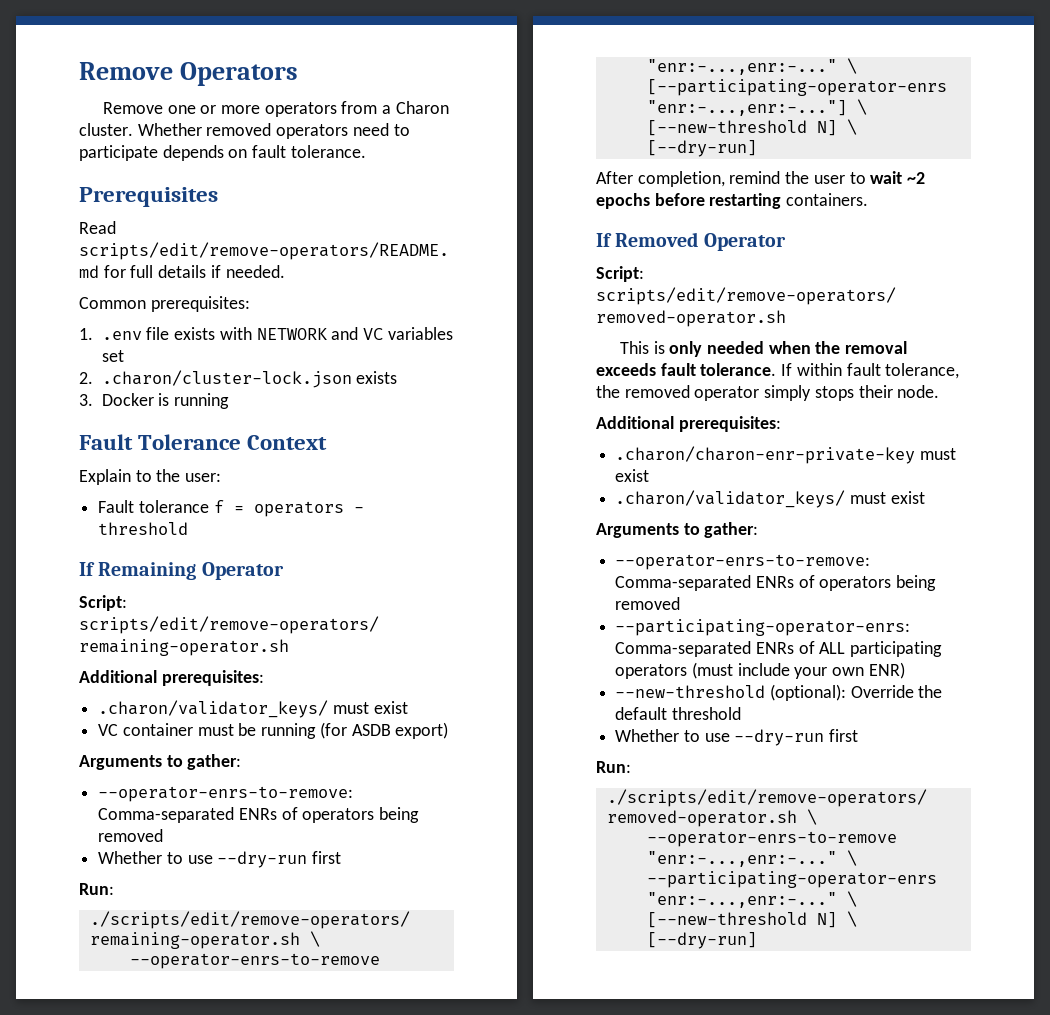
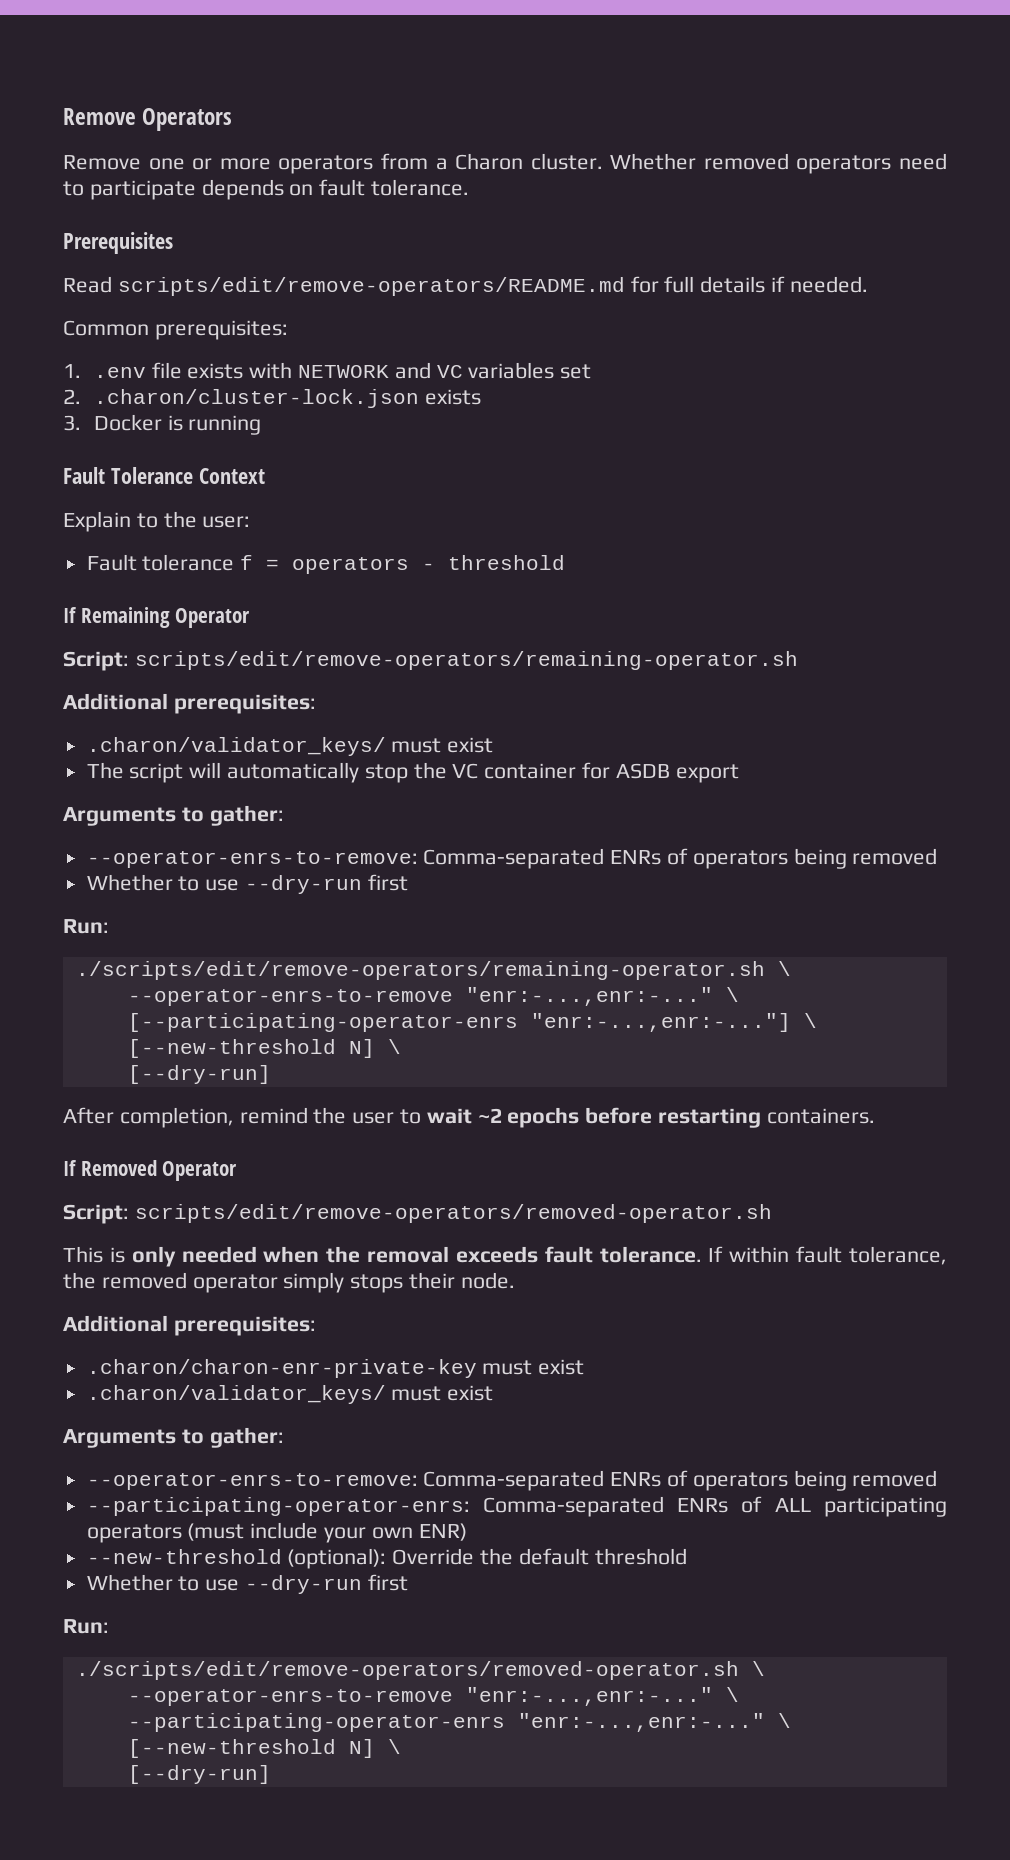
[98,722,449,739] VC container must be running (for ASDB export) -> [86,762,739,783] The script will automatically stop the VC container for ASDB export

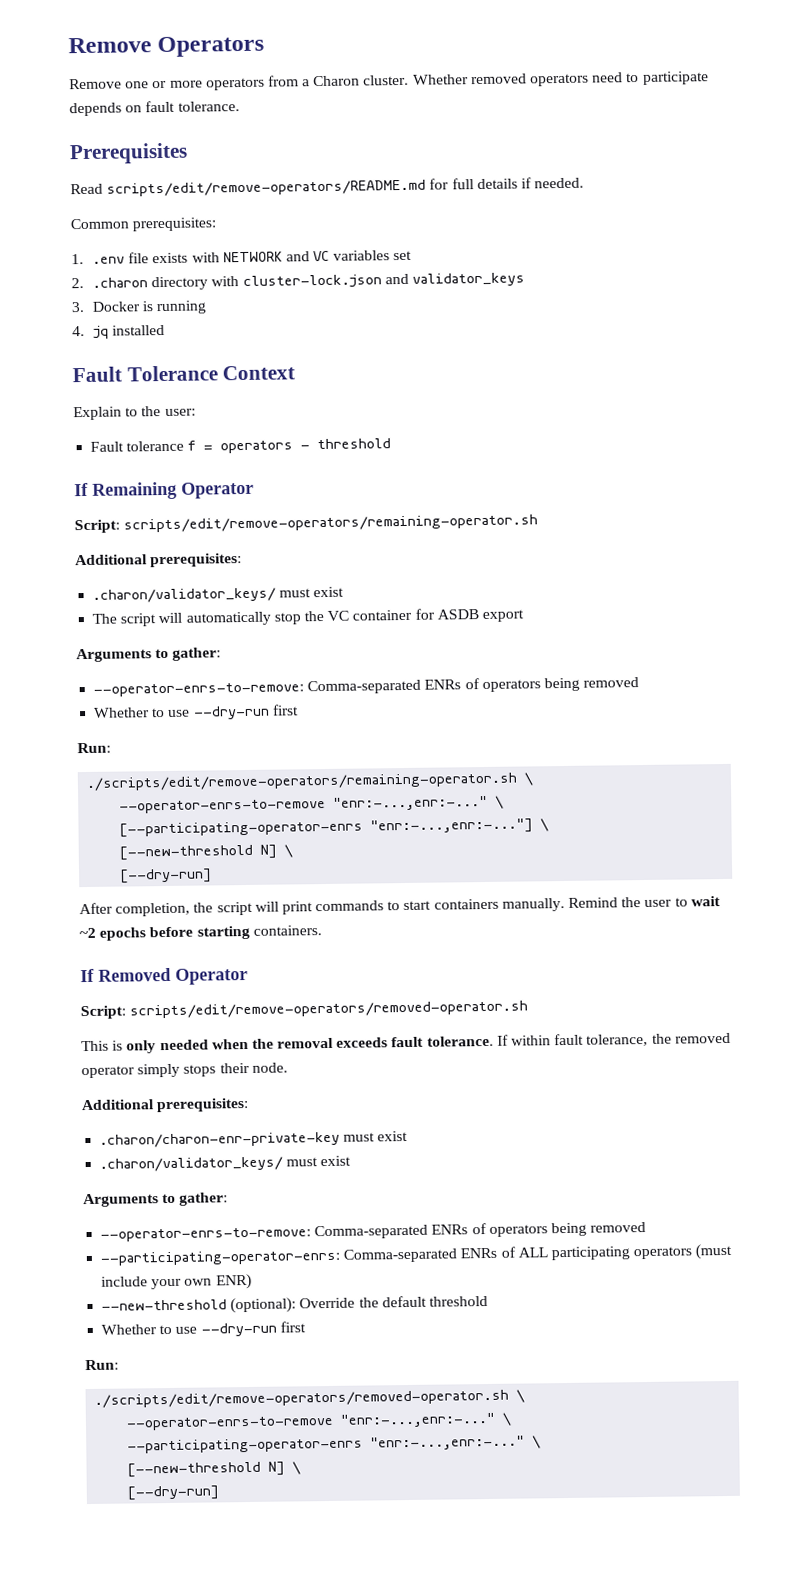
[93,389,481,408] .charon/cluster-lock.json exists -> [92,272,525,291] .charon directory with cluster-lock.json and validator_keys
(262, 425) none -> [72,324,166,339] // 4. jq installed
[239,1107,308,1124] remind -> [193,897,619,916] the script will print commands to start containers manually. Remind
[658,1108,762,1128] restarting -> [196,925,250,940] starting

